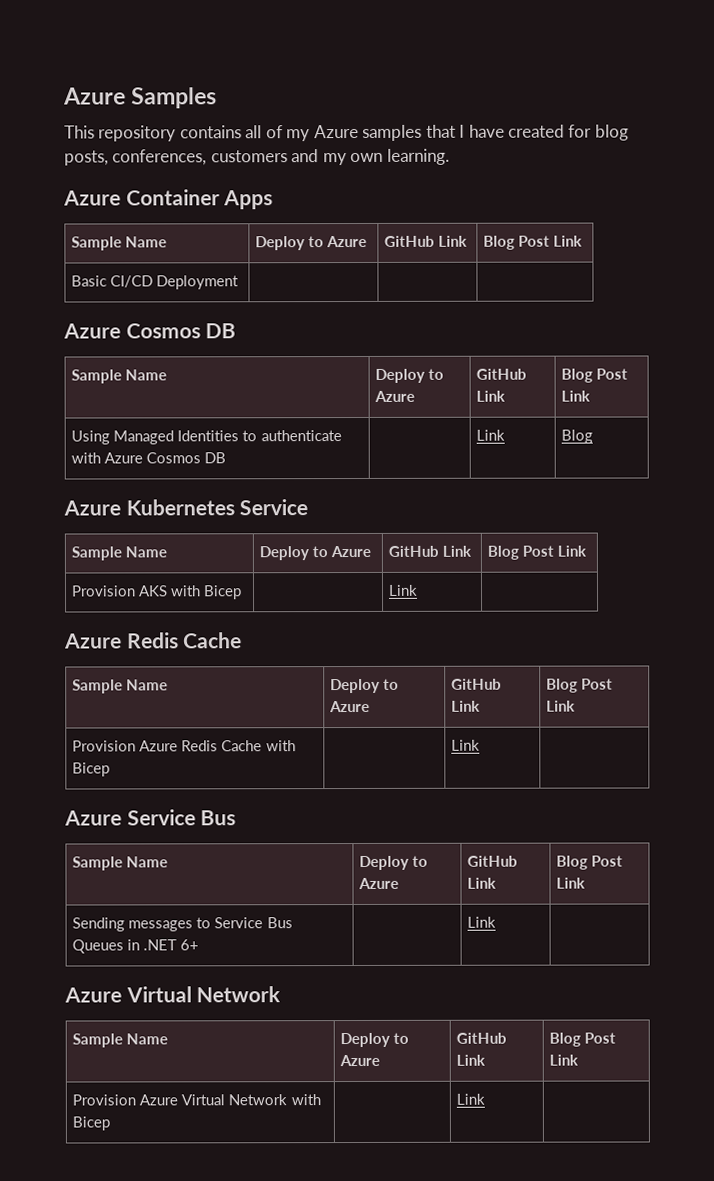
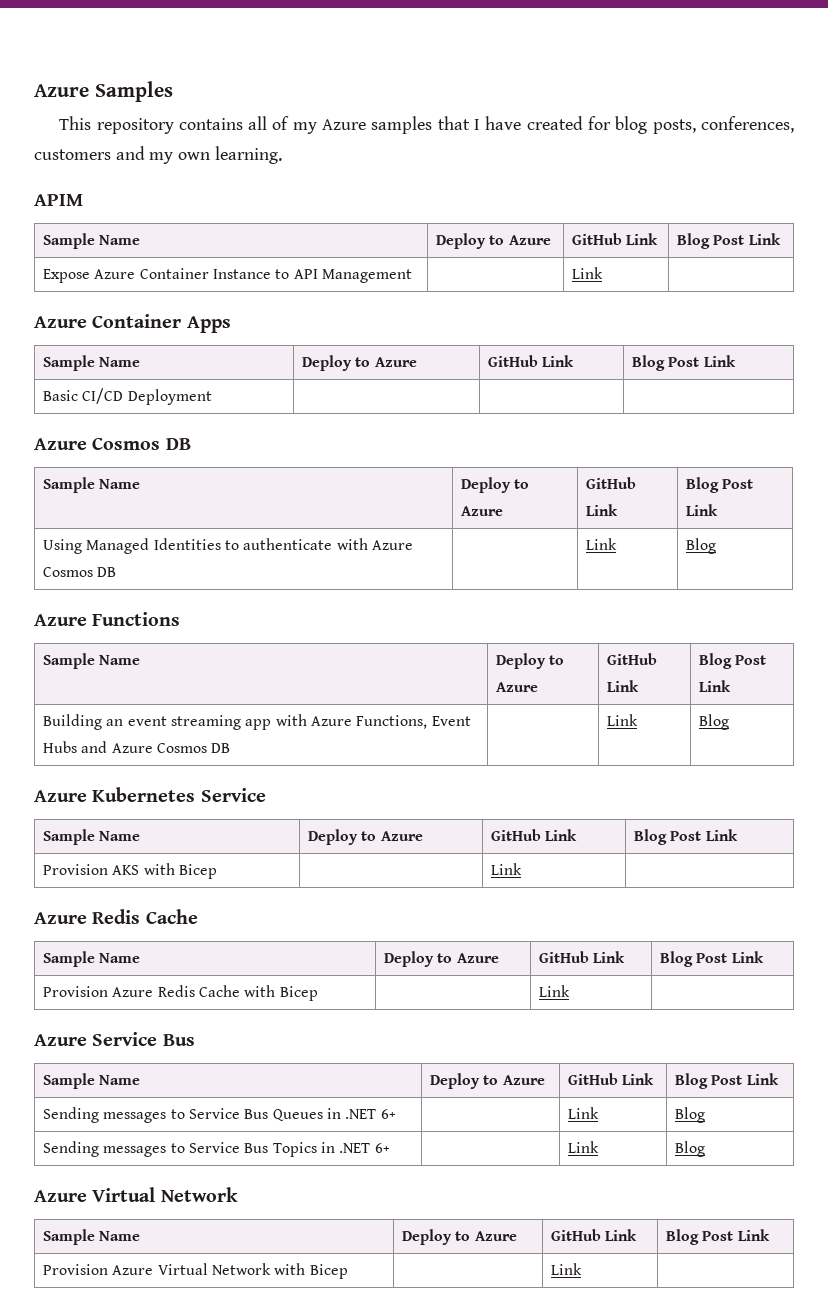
(450, 156) none -> [34,194,83,206] [43,233,141,249] [436,233,551,249] [572,233,659,245] [677,233,781,249] [43,268,413,283] [572,267,604,279] // APIM // Sample Name | Deploy to Azure | GitHub Link | Blog Post Link // Expose Azure Container Instance to API Management | | Link |
(594, 436) none -> [34,612,181,626] [43,653,141,669] [496,653,565,669] [496,682,539,692] [607,653,658,665] [607,680,640,692] [699,653,767,669] [699,680,732,692] [43,714,471,730] [43,741,231,753] [607,714,639,726] [699,714,730,730] // Azure Functions // Sample Name | Deploy to Azure | GitHub Link | Blog Post Link // Building an event streaming app with Azure Functions, Event Hubs and Azure Cosmos DB | | Link | Blog
(497, 922) none -> [675,1107,706,1123] [43,1141,390,1157] [568,1141,600,1153] [675,1141,706,1157] Blog // Sending messages to Service Bus Topics in .NET 6+ | | Link | Blog

